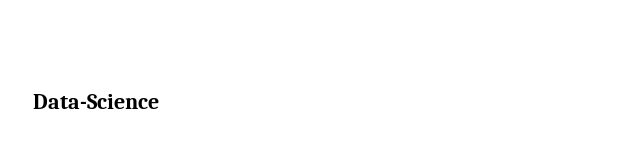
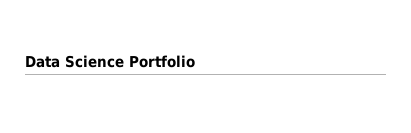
[33,94,159,109] Data-Science -> [25,55,195,68] Data Science Portfolio

